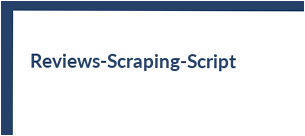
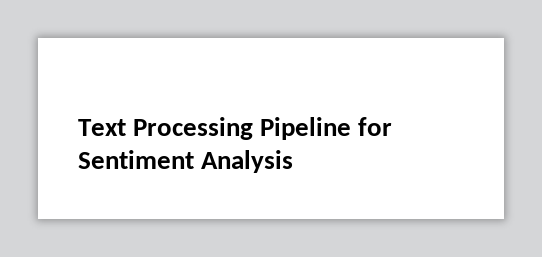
[29,53,237,72] Reviews-Scraping-Script -> [78,117,393,140] [78,150,294,173] Text Processing Pipeline for Sentiment Analysis

